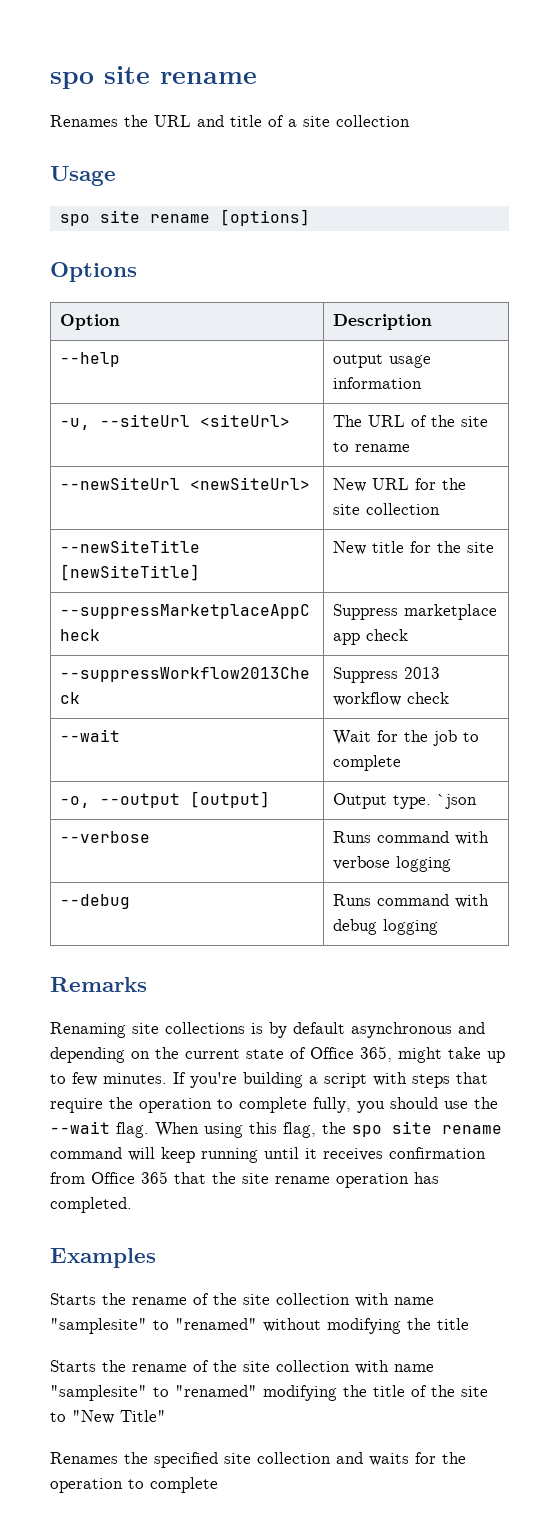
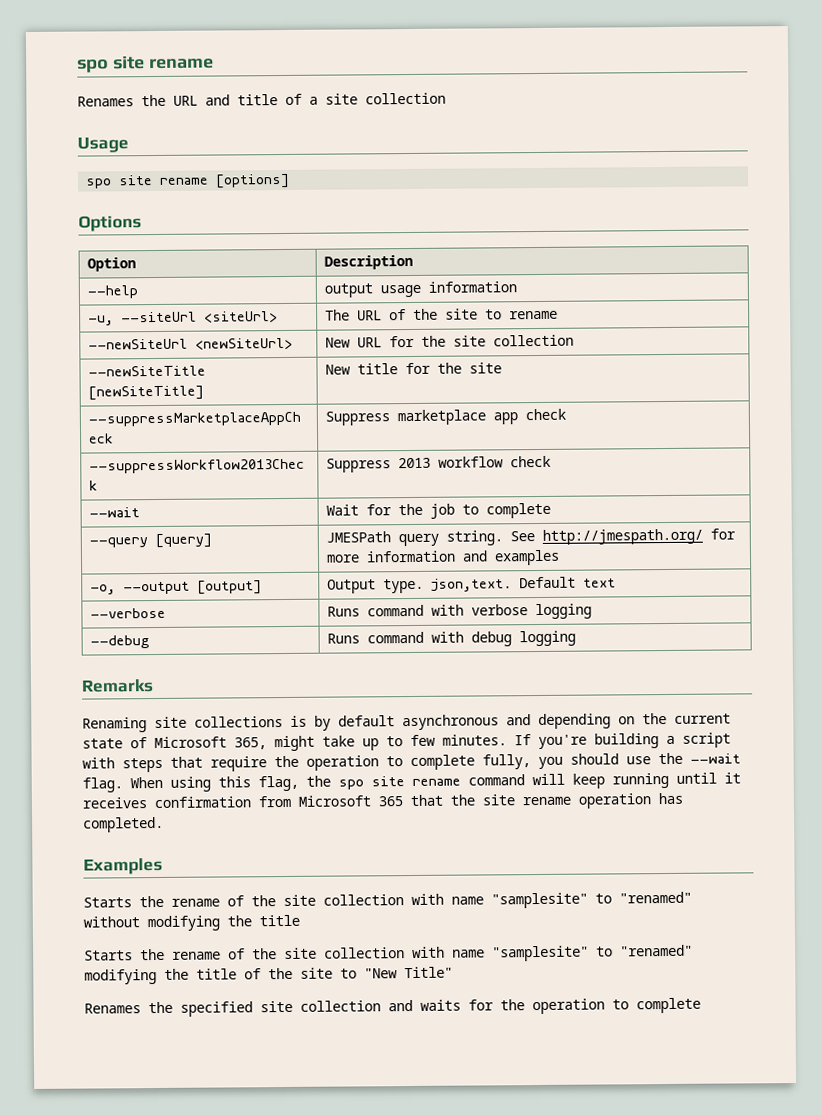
(402, 763) none -> [89,533,213,549] [326,528,737,547] [326,549,561,566] // --query [query] | JMESPath query string. See http://jmespath.org/ for more information and examples
[437,794,478,809] `json -> [431,576,617,592] json,text. Default text
[310,1047,354,1059] Office -> [154,736,227,749] Microsoft
[91,1172,135,1184] Office -> [298,795,371,807] Microsoft

